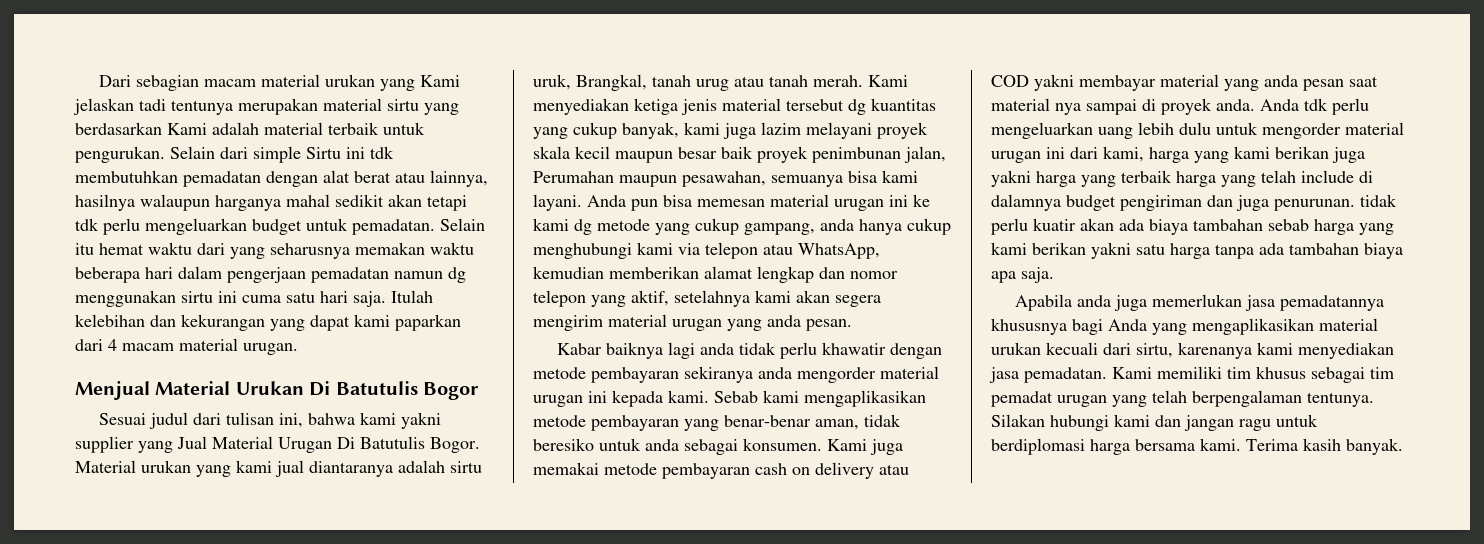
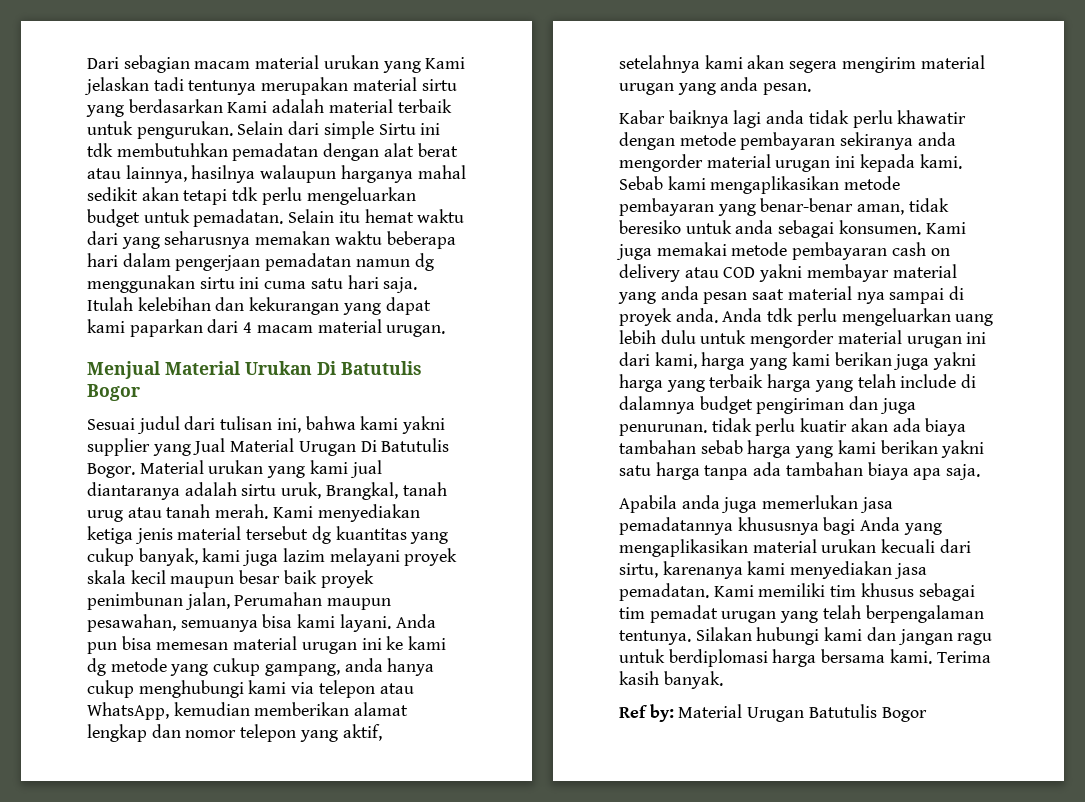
(1403, 446) none -> [619,704,927,722] // Ref by: Material Urugan Batutulis Bogor

